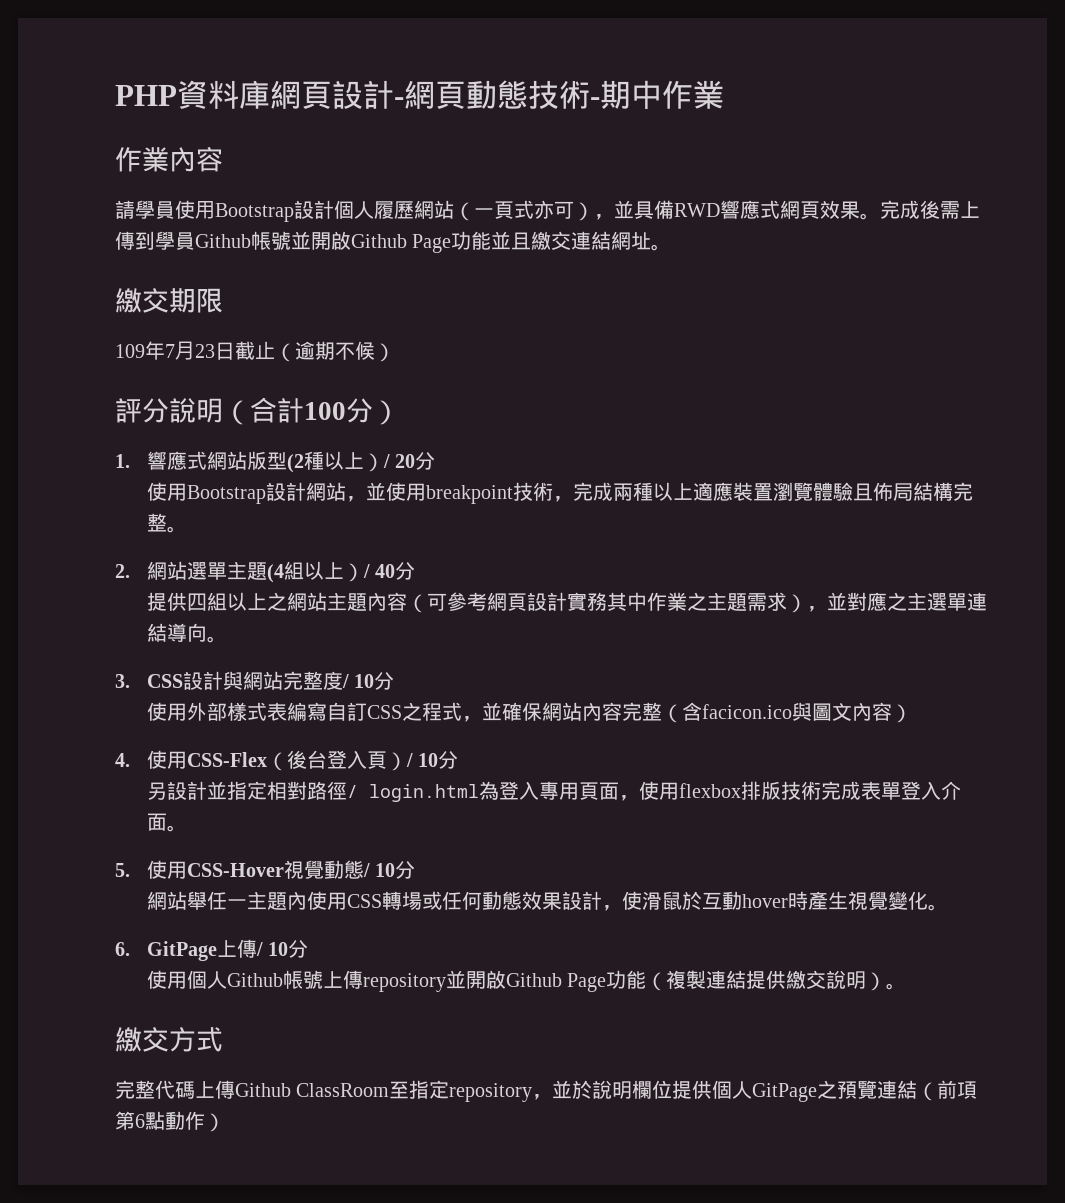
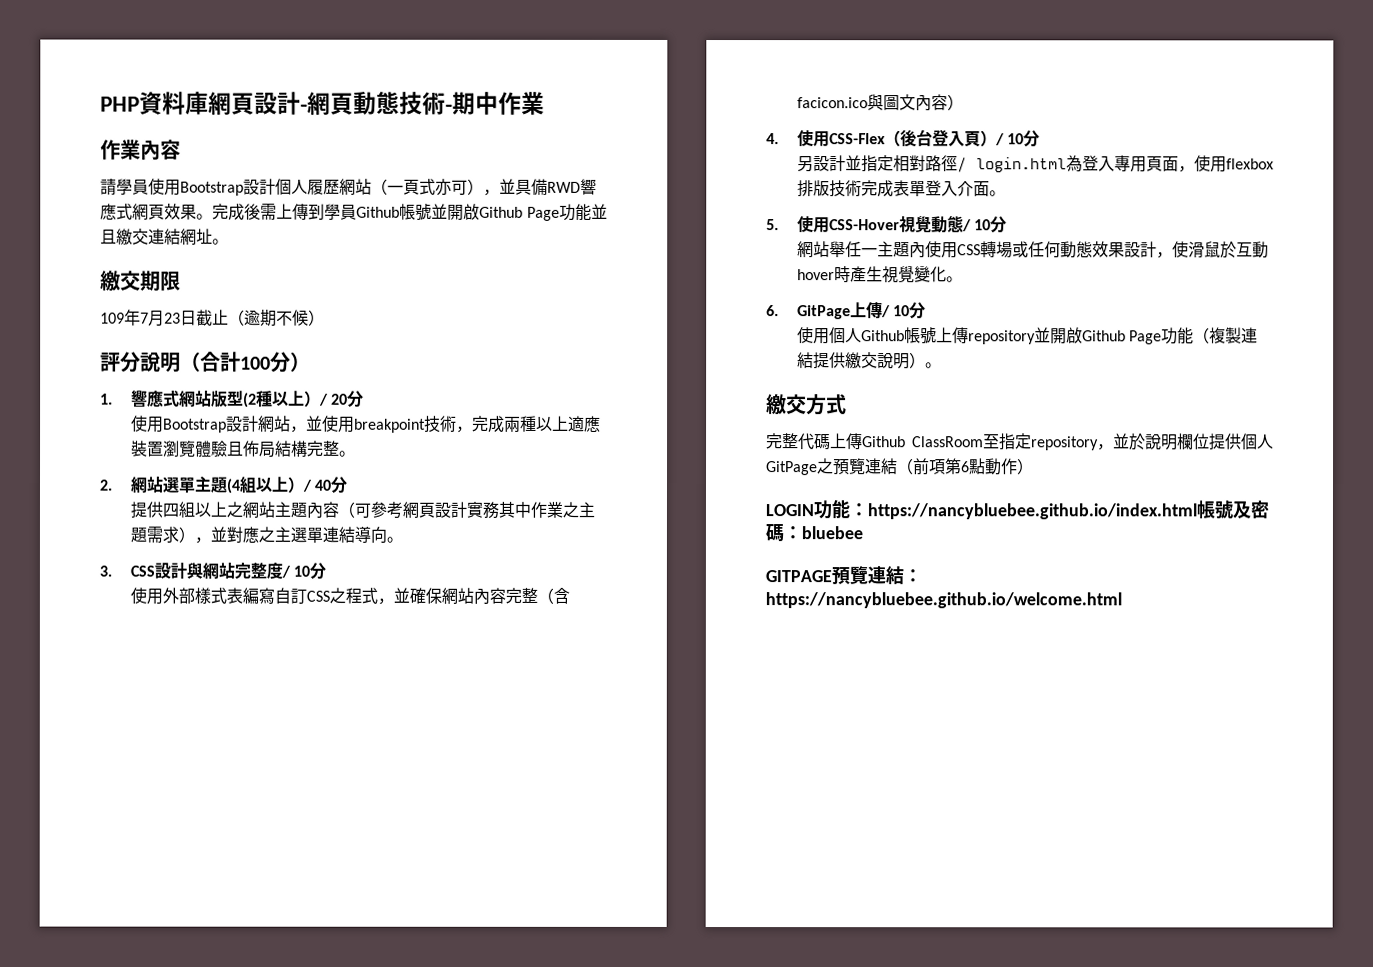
(225, 1122) none -> [765,500,1269,520] [765,524,863,543] [765,566,922,585] [765,592,1122,609] // LOGIN功能：https://nancybluebee.github.io/index.html帳號及密碼：bluebee // GITPAGE預覽連結：https://nancybluebee.github.io/welcome.html

